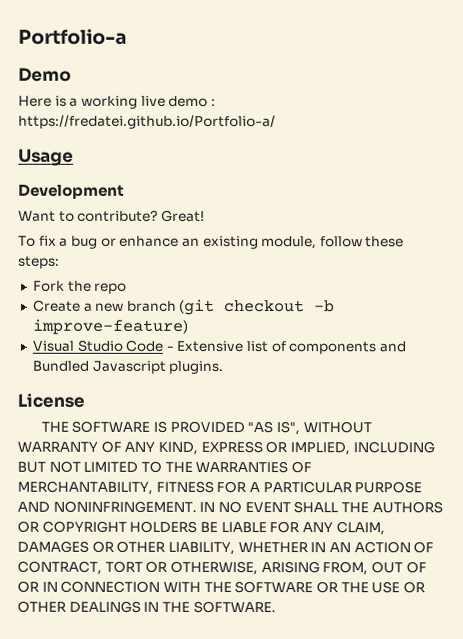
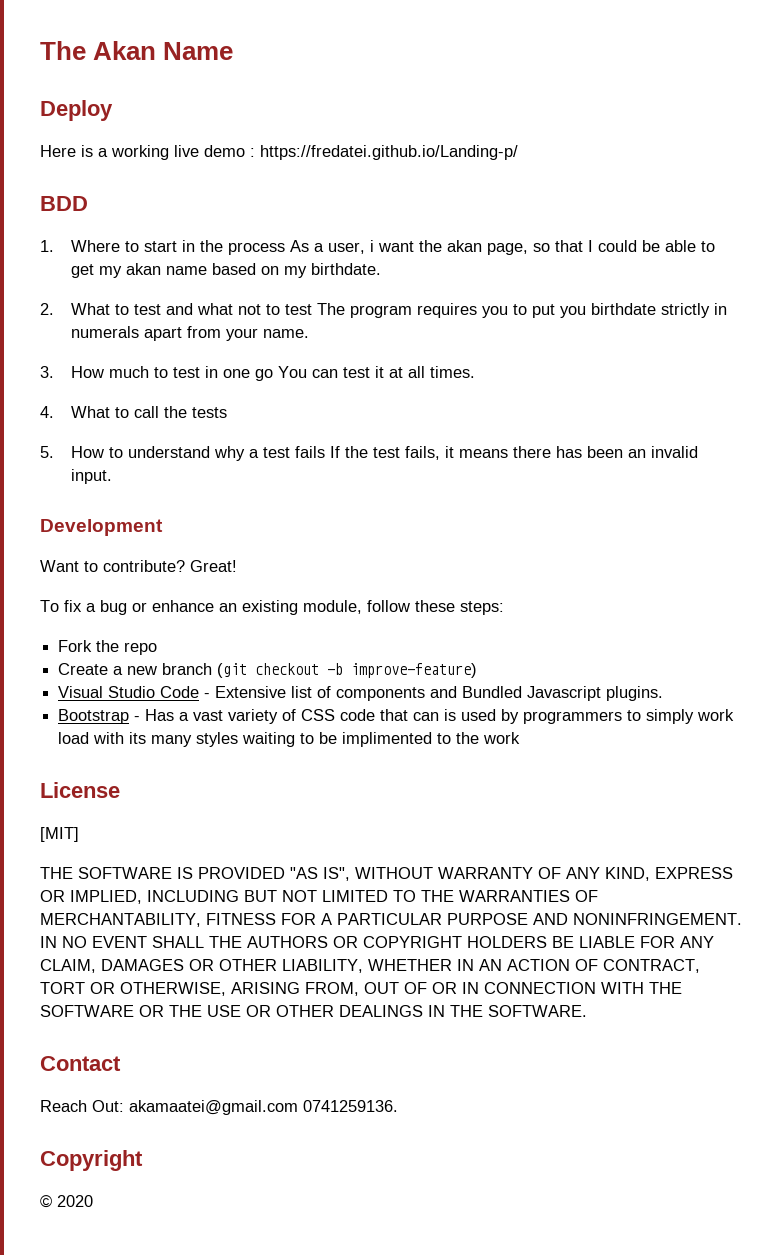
[18,28,127,45] [18,67,72,82] Portfolio-a // Demo -> [40,41,234,60] [40,100,113,121] The Akan Name // Deploy
[18,114,276,130] [18,148,74,166] https://fredatei.github.io/Portfolio-a/ // Usage -> [260,145,518,160] [40,196,88,211] [40,240,715,255] [70,263,381,278] [40,303,727,318] [70,326,309,341] [40,366,475,381] [40,406,227,418] [40,446,698,461] [70,469,112,484] https://fredatei.github.io/Landing-p/ // BDD // 1. Where to start in the process As a user, i want the akan page, so that I could be able to get my akan name based on my birthdate. // 2. What to test and what not to test The program requires you to put you birthdate strictly in numerals apart from your name. // 3. How much to test in one go You can test it at all times. // 4. What to call the tests // 5. How to understand why a test fails If the test fails, it means there has been an invalid input.
(224, 367) none -> [58,709,735,724] [58,732,521,747] // Bootstrap - Has a vast variety of CSS code that can is used by programmers to simply work load with its many styles waiting to be implimented to the work
(85, 400) none -> [40,827,79,842] // [MIT]
(276, 607) none -> [40,1056,121,1071] [40,1100,398,1115] [40,1150,143,1171] [40,1195,93,1208] // Contact // Reach Out: akamaatei@gmail.com 0741259136. // Copyright // © 2020

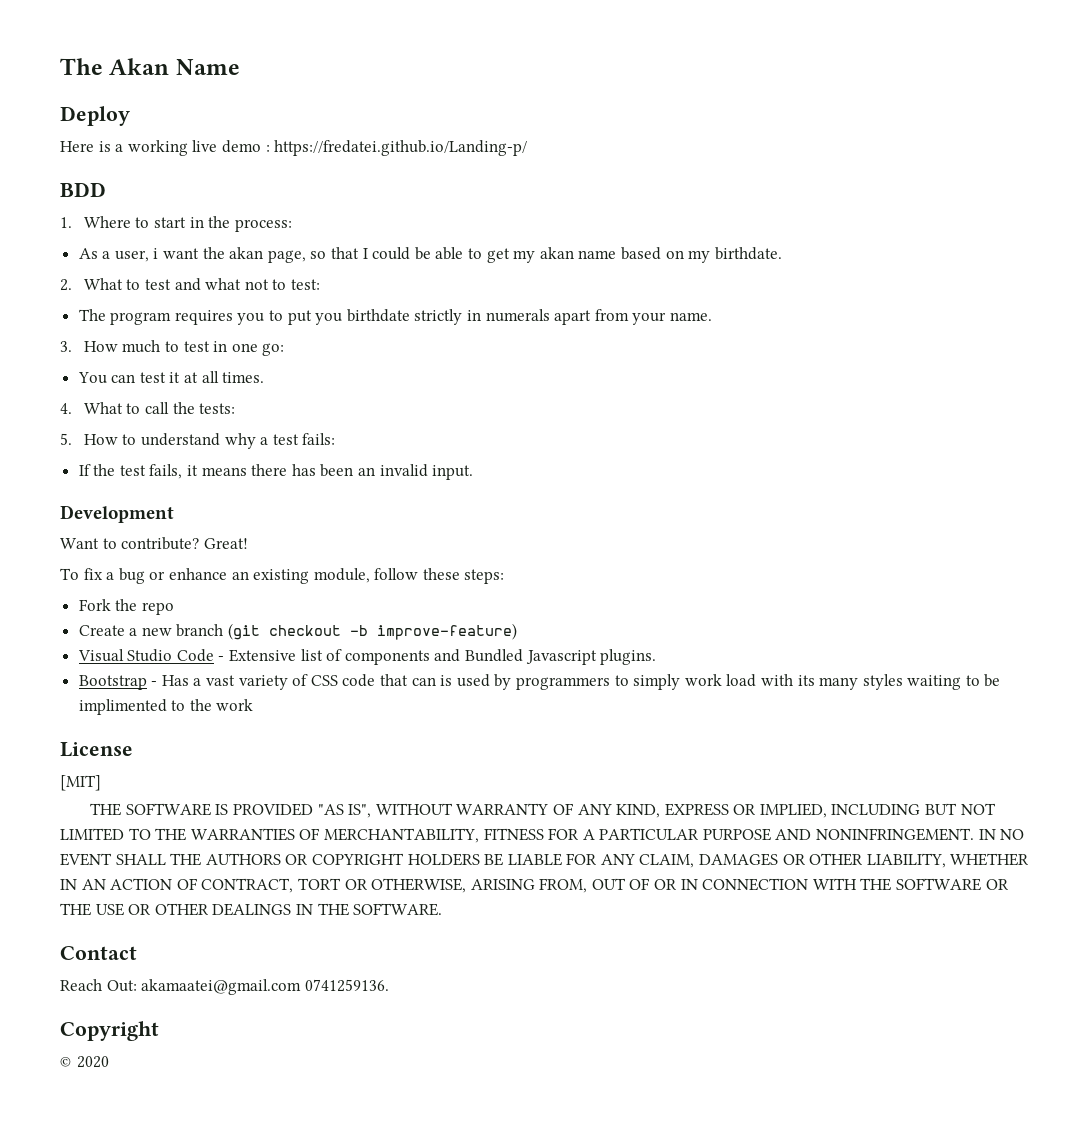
[227,242,285,255] process -> [234,219,292,232] process: //
[284,304,312,315] test -> [290,279,320,290] test: //
[254,369,273,381] go -> [262,343,285,356] go: //
[191,407,227,418] tests -> [199,403,236,414] tests:
[294,446,325,458] fails -> [302,433,336,445] fails: //

